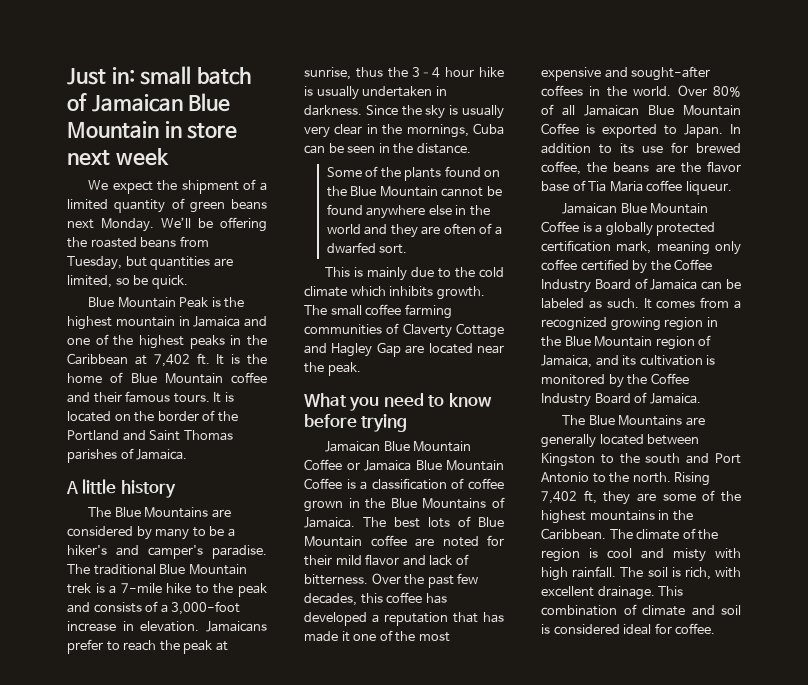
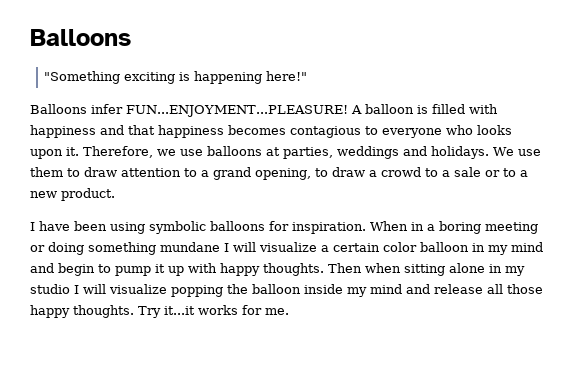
[67,66,251,85] [67,93,231,112] [67,121,238,139] [67,148,169,166] [88,179,267,194] [67,198,267,213] [67,217,267,232] [67,236,209,248] [67,256,233,270] [67,275,188,289] [88,297,245,308] [67,316,267,330] [67,334,267,349] [67,353,267,367] [67,372,267,384] [67,391,234,403] [67,410,238,422] [67,430,233,441] [67,448,188,463] [66,479,176,498] [88,507,231,518] [67,526,235,540] [67,545,267,559] [67,564,247,575] [67,583,267,597] [67,601,241,615] [67,621,267,632] [67,639,228,654] [304,67,504,80] [304,86,447,100] [304,105,504,119] [304,123,504,138] [304,143,471,154] [326,166,501,181] [326,186,502,197] [326,204,490,219] [326,223,502,238] [326,242,408,254] [325,267,504,281] [304,286,485,300] [304,304,452,319] [304,323,504,338] [304,342,504,357] [304,362,361,376] [304,393,492,411] [304,414,408,432] [325,441,472,452] [304,459,504,471] [304,478,504,490] [304,497,505,512] [304,516,504,528] [304,535,504,547] [304,554,469,566] [304,573,479,588] [304,592,447,606] [304,612,504,626] [304,630,450,642] [541,66,711,81] [541,85,741,97] [541,104,741,116] [541,123,741,138] [541,142,741,154] [541,161,741,175] [541,180,732,195] [562,203,709,214] [541,221,716,236] [541,240,741,255] [541,259,713,274] [541,278,741,293] [541,297,741,309] [541,317,718,331] [541,335,712,350] [541,355,716,368] [541,373,689,388] [541,392,701,407] [562,415,705,426] [541,434,700,448] [541,453,741,467] [541,472,711,486] [541,490,741,505] [541,510,693,524] [541,528,719,540] [541,548,741,562] [541,566,741,581] [541,586,684,600] [541,604,741,616] [541,623,716,635] Just in: small batch of Jamaican Blue Mountain in store next week // We expect the shipment of a limited quantity of green beans next Monday. We’ll be offering the roasted beans from Tuesday, but quantities are limited, so be quick. // Blue Mountain Peak is the highest mountain in Jamaica and one of the highest peaks in the Caribbean at 7,402 ft. It is the home of Blue Mountain coffee and their famous tours. It is located on the border of the Portland and Saint Thomas parishes of Jamaica. // A little history // The Blue Mountains are considered by many to be a hiker's and camper's paradise. The traditional Blue Mountain trek is a 7-mile hike to the peak and consists of a 3,000-foot increase in elevation. Jamaicans prefer to reach the peak at sunrise, thus the 3–4 hour hike is usually undertaken in darkness. Since the sky is usually very clear in the mornings, Cuba can be seen in the distance. // Some of the plants found on the Blue Mountain cannot be found anywhere else in the world and they are often of a dwarfed sort. // This is mainly due to the cold climate which inhibits growth. The small coffee farming communities of Claverty Cottage and Hagley Gap are located near the peak. // What you need to know before trying // Jamaican Blue Mountain Coffee or Jamaica Blue Mountain Coffee is a classification of coffee grown in the Blue Mountains of Jamaica. The best lots of Blue Mountain coffee are noted for their mild flavor and lack of bitterness. Over the past few decades, this coffee has developed a reputation that has made it one of the most expensive and sought-after coffees in the world. Over 80% of all Jamaican Blue Mountain Coffee is exported to Japan. In addition to its use for brewed coffee, the beans are the flavor base of Tia Maria coffee liqueur. // Jamaican Blue Mountain Coffee is a globally protected certification mark, meaning only coffee certified by the Coffee Industry Board of Jamaica can be labeled as such. It comes from a recognized growing region in the Blue Mountain region of Jamaica, and its cultivation is monitored by the Coffee Industry Board of Jamaica. // The Blue Mountains are generally located between Kingston to the south and Port Antonio to the north. Rising 7,402 ft, they are some of the highest mountains in the Caribbean. The climate of the region is cool and misty with high rainfall. The soil is rich, with excellent drainage. This combination of climate and soil is considered ideal for coffee. -> [30,29,131,46] [44,71,308,84] [30,104,498,117] [30,125,512,138] [30,146,541,159] [30,167,528,180] [30,188,115,201] [30,221,538,234] [30,242,543,255] [30,263,525,276] [30,284,543,297] [30,305,289,318] Balloons // "Something exciting is happening here!" // Balloons infer FUN...ENJOYMENT...PLEASURE! A balloon is filled with happiness and that happiness becomes contagious to everyone who looks upon it. Therefore, we use balloons at parties, weddings and holidays. We use them to draw attention to a grand opening, to draw a crowd to a sale or to a new product. // I have been using symbolic balloons for inspiration. When in a boring meeting or doing something mundane I will visualize a certain color balloon in my mind and begin to pump it up with happy thoughts. Then when sitting alone in my studio I will visualize popping the balloon inside my mind and release all those happy thoughts. Try it...it works for me.

